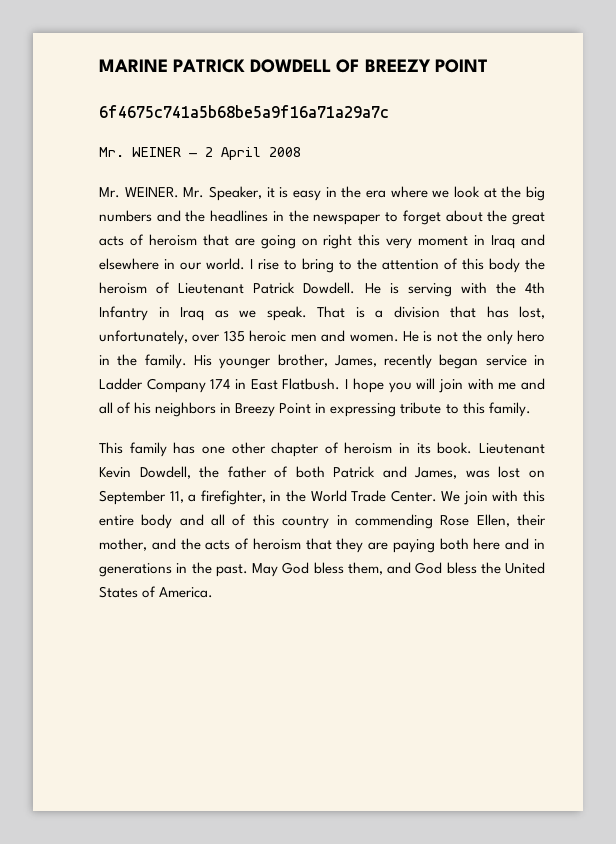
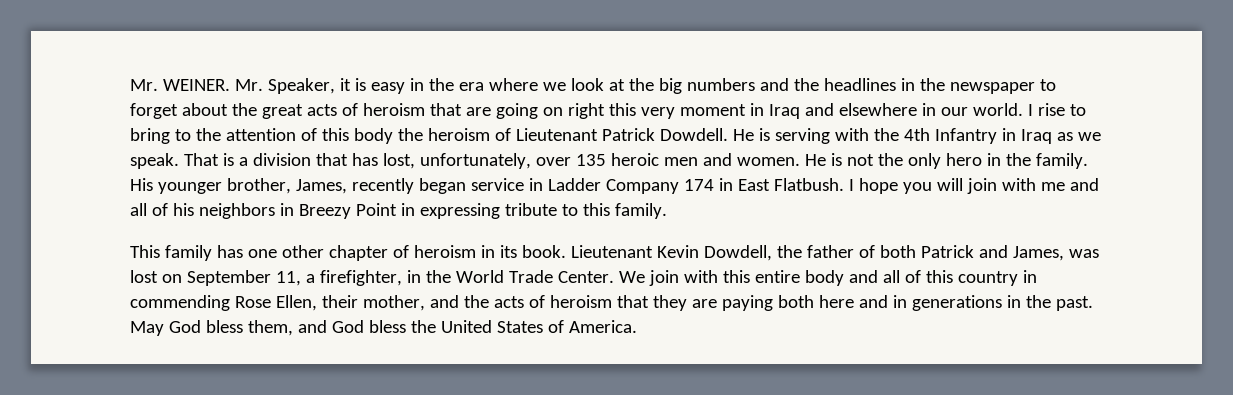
[99,59,488,73] [99,105,389,118] [99,147,301,160] MARINE PATRICK DOWDELL OF BREEZY POINT // 6f4675c741a5b68be5a9f16a71a29a7c // Mr. WEINER — 2 April 2008 // -> (130, 85) none

